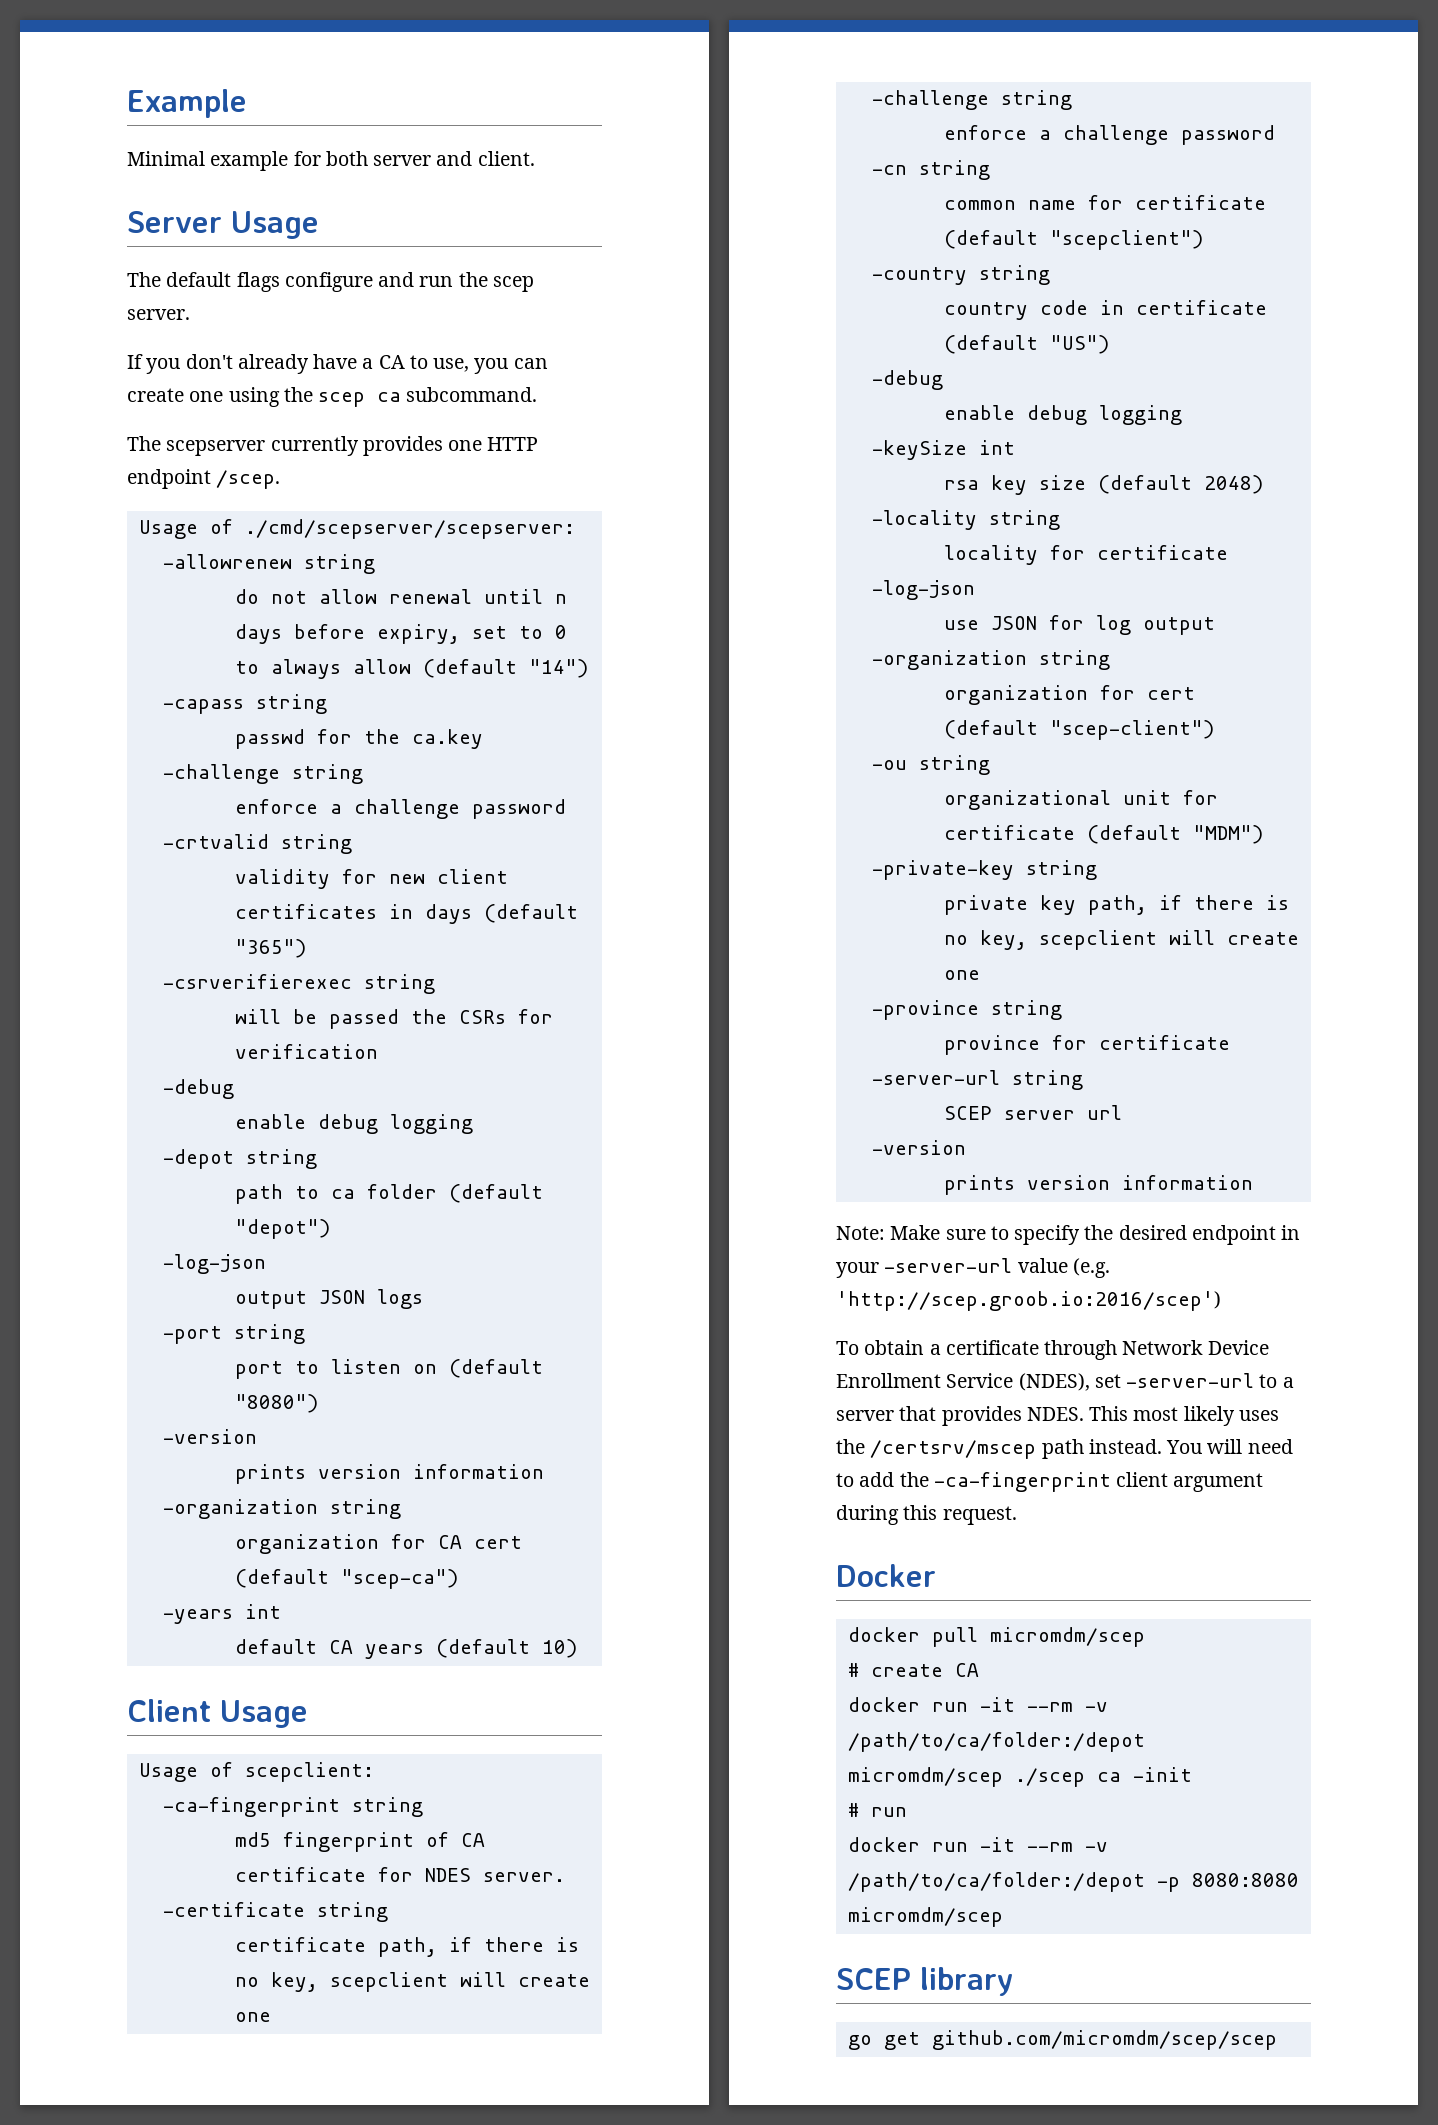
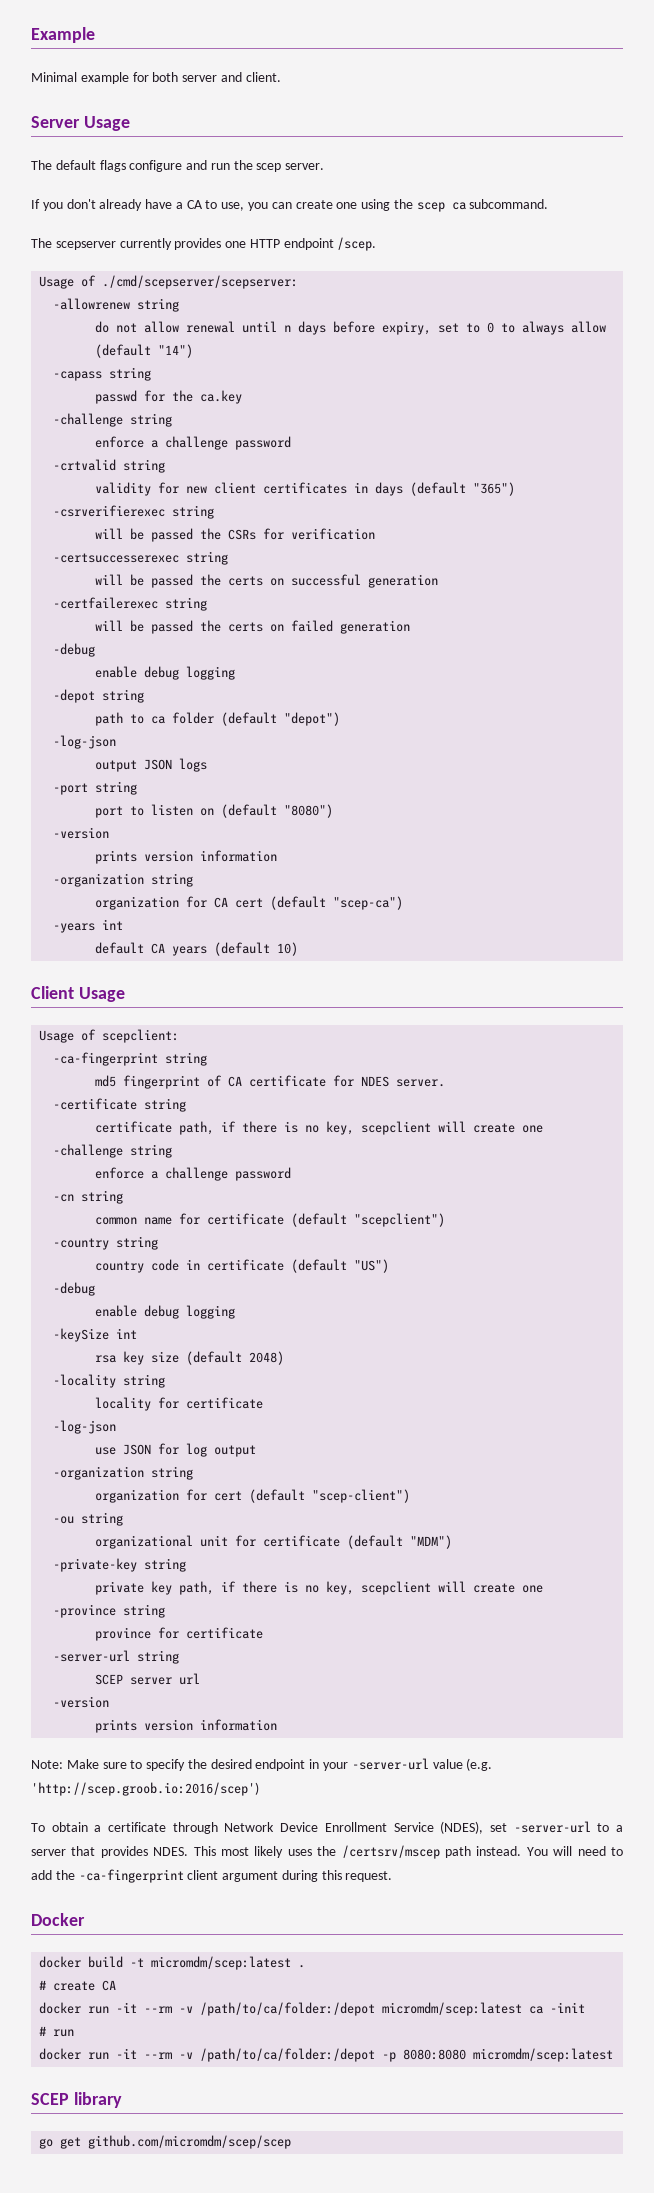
(378, 1051) none -> [53,551,229,565] [95,574,439,588] [53,597,208,611] [95,620,411,634] // -certsuccesserexec string // will be passed the certs on successful generation // -certfailerexec string // will be passed the certs on failed generation
[931,1627,1145,1647] pull micromdm/scep -> [88,1956,306,1970] build -t micromdm/scep:latest .
[847,1767,1085,1787] micromdm/scep ./scep -> [382,2002,523,2016] micromdm/scep:latest
[847,1907,1003,1927] micromdm/scep -> [473,2048,614,2062] micromdm/scep:latest

